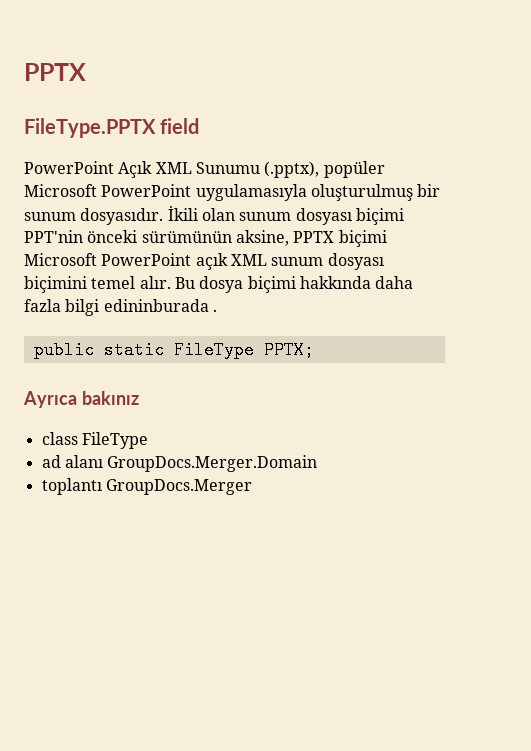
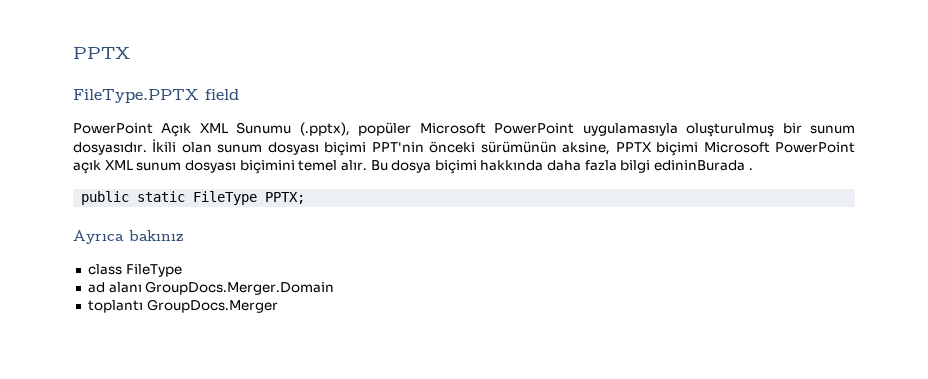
[103,299,209,312] edininburada -> [654,160,746,171] edininBurada

